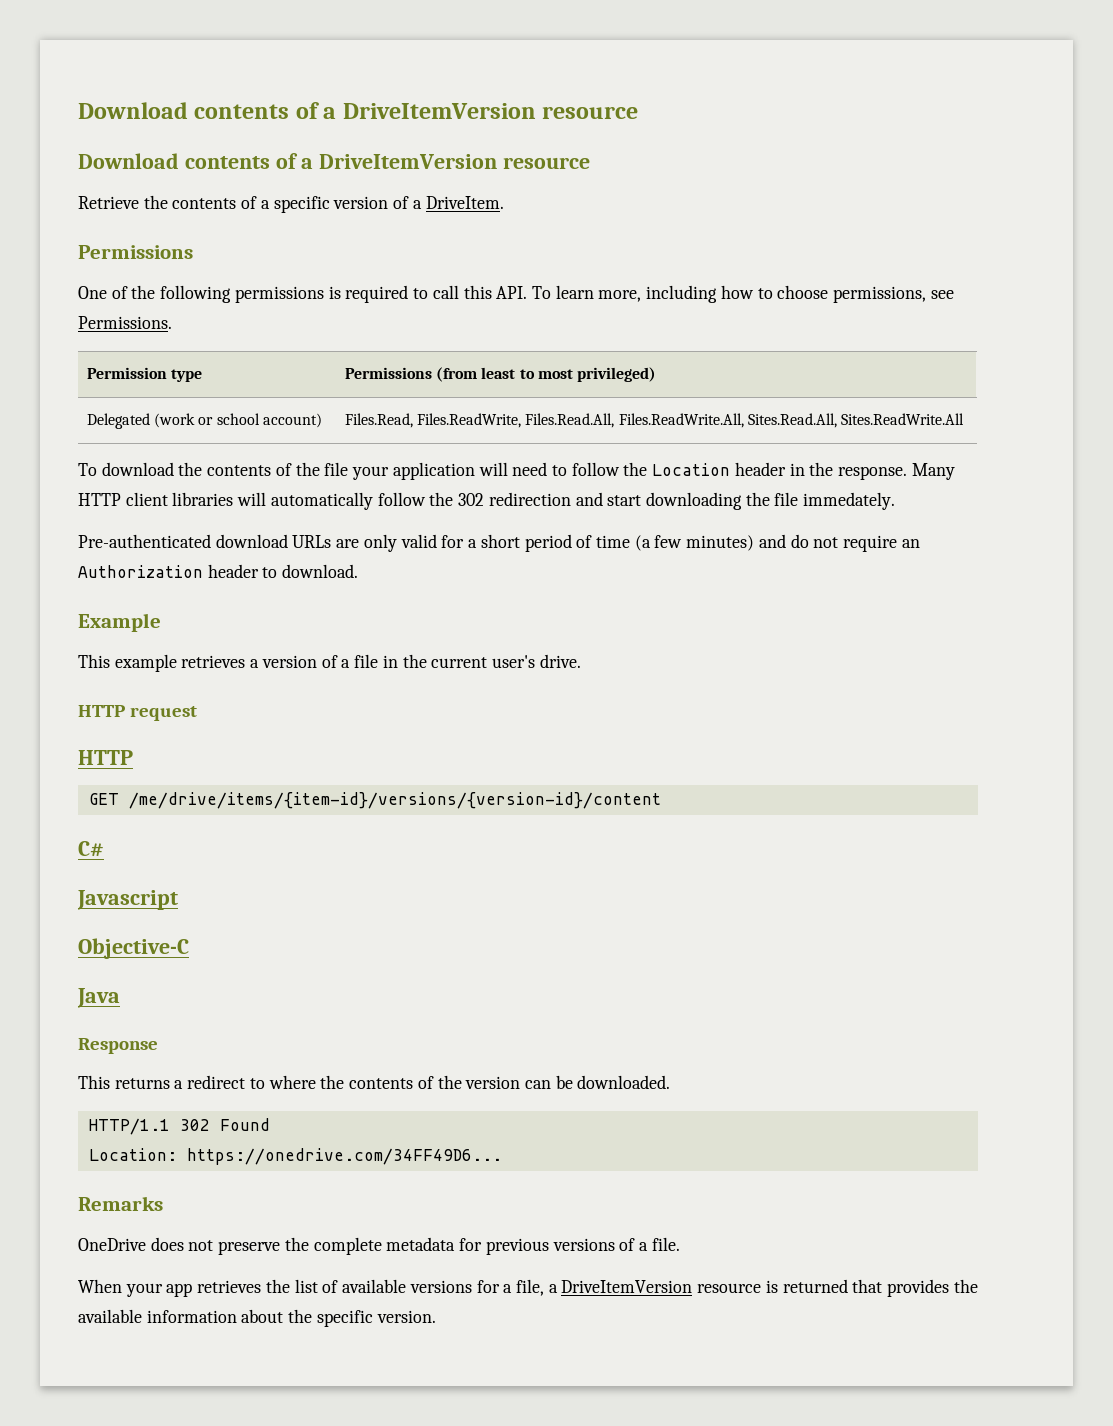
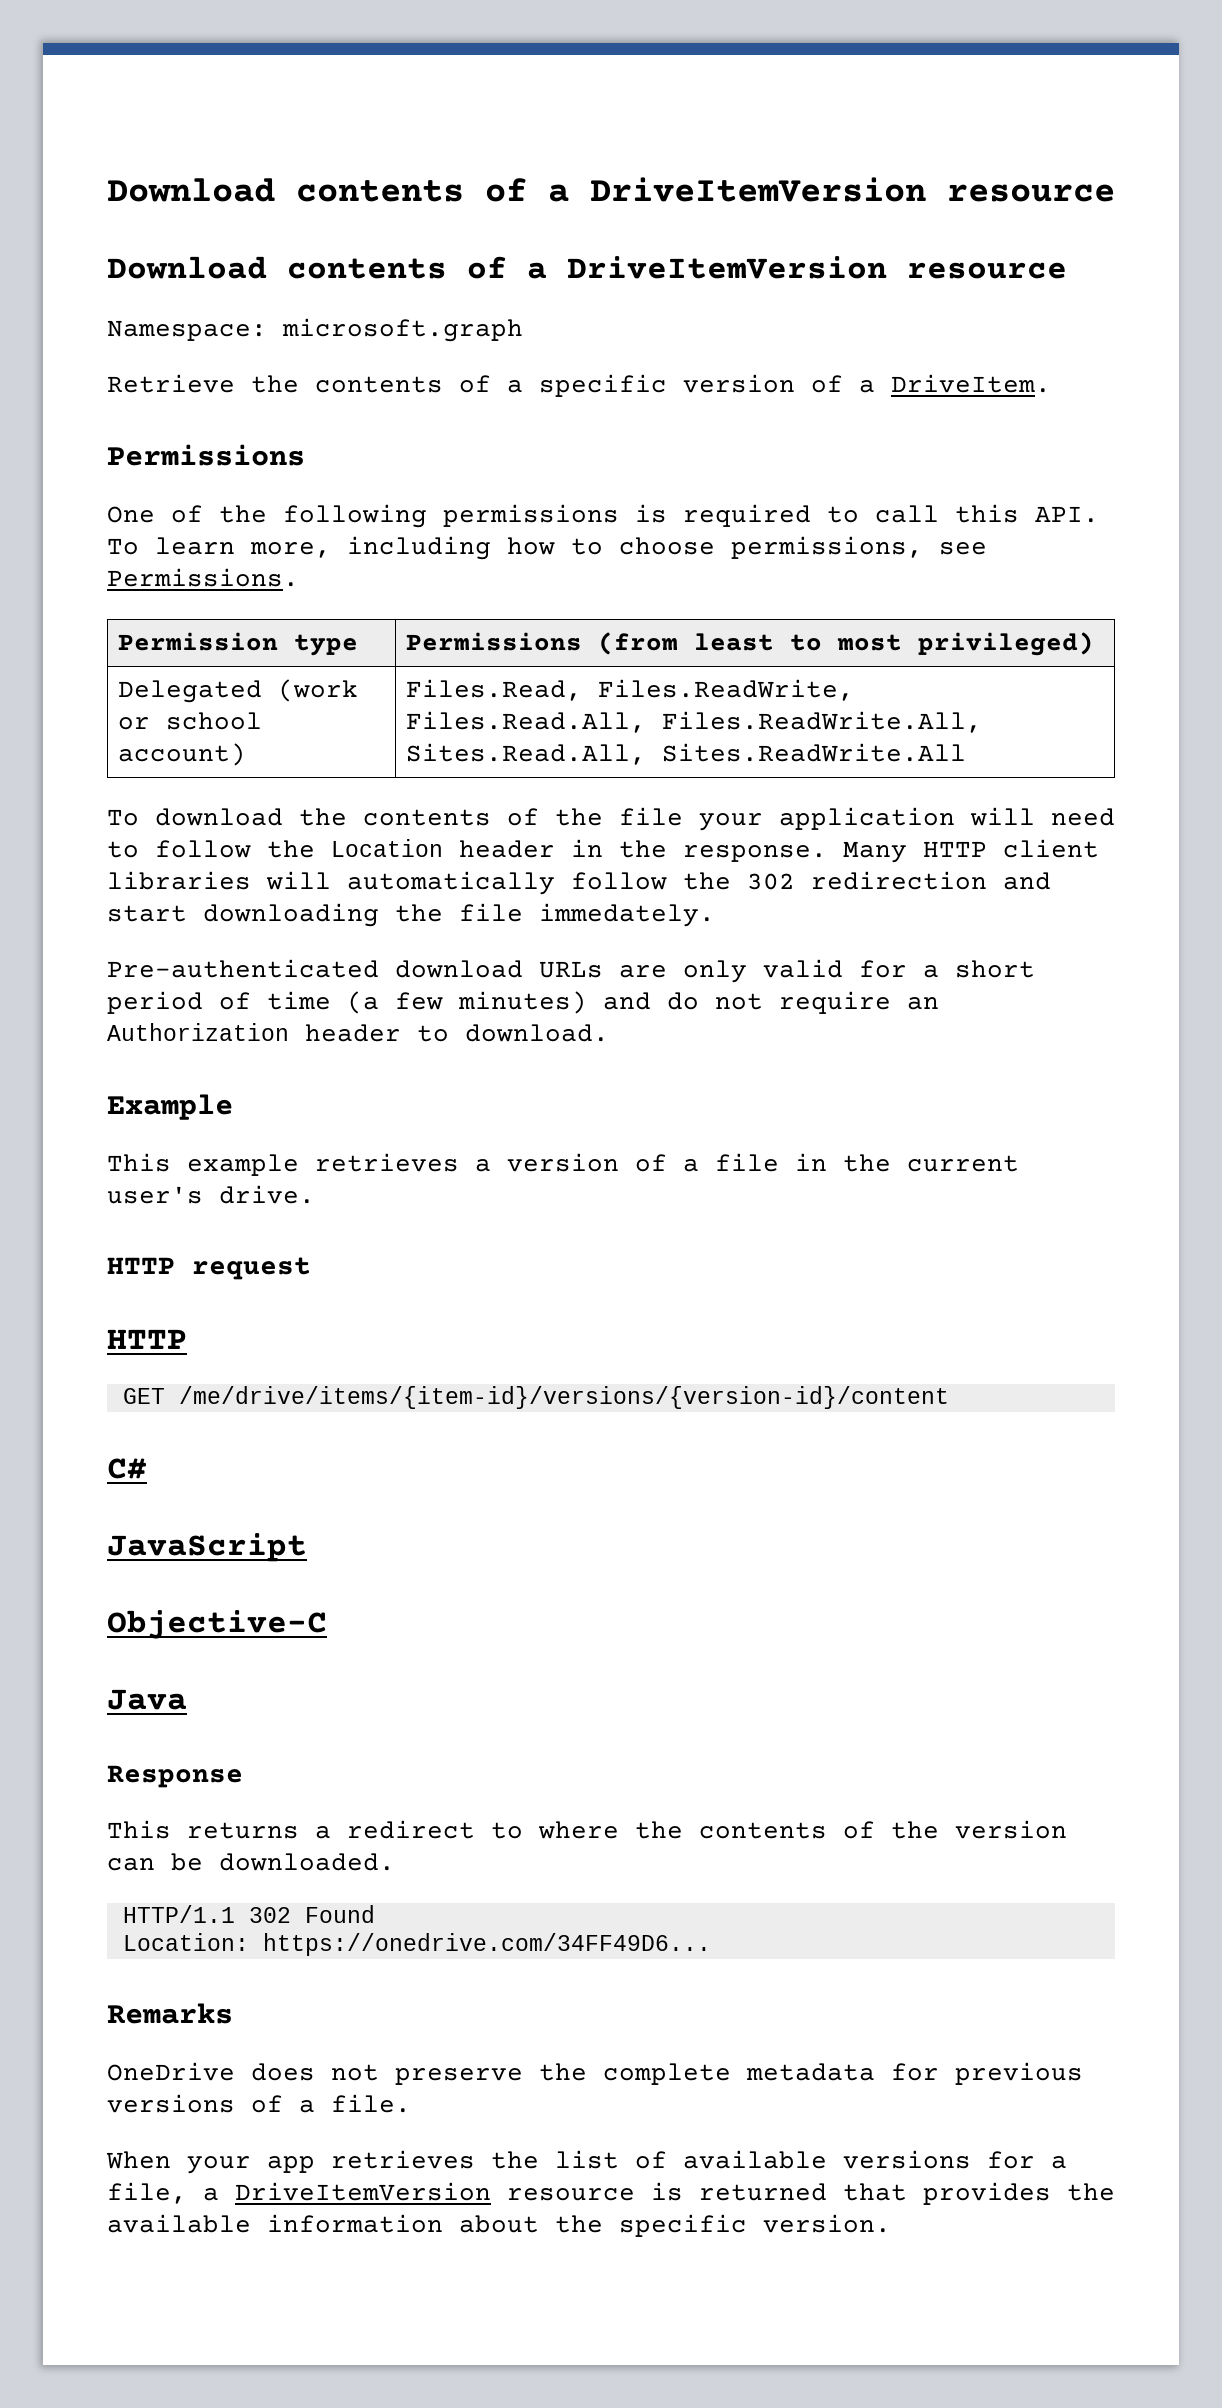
(590, 163) none -> [107,318,523,342] // Namespace: microsoft.graph
[77,890,178,910] Javascript -> [107,1533,307,1562] JavaScript

